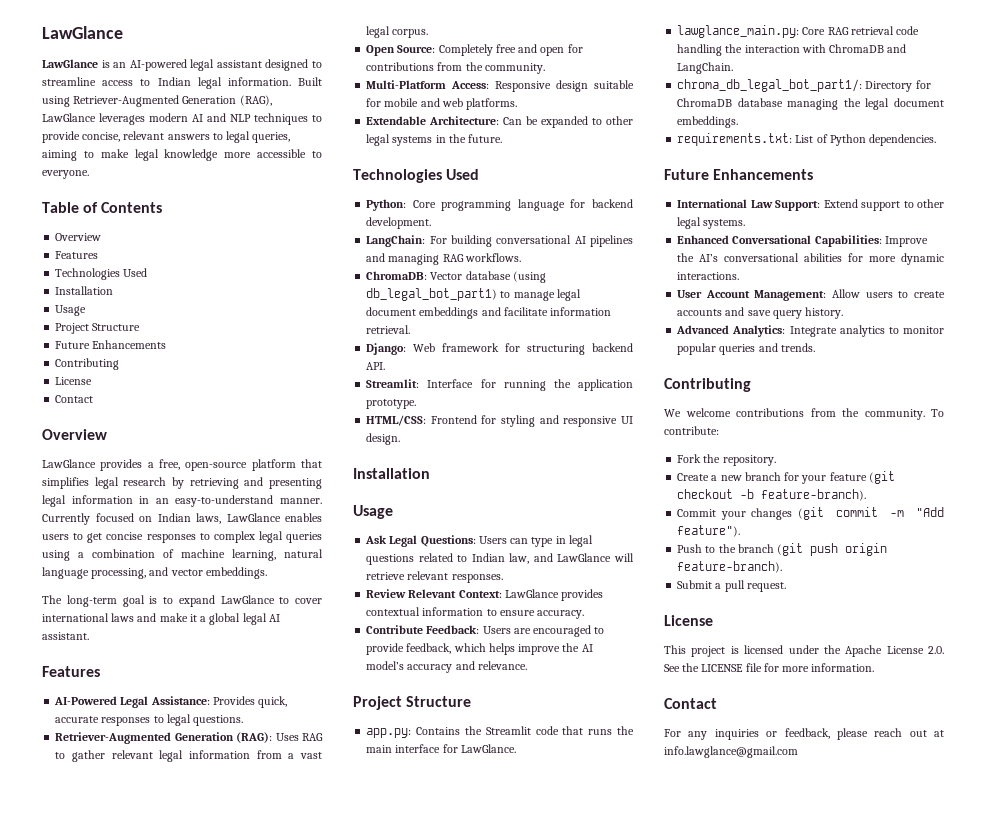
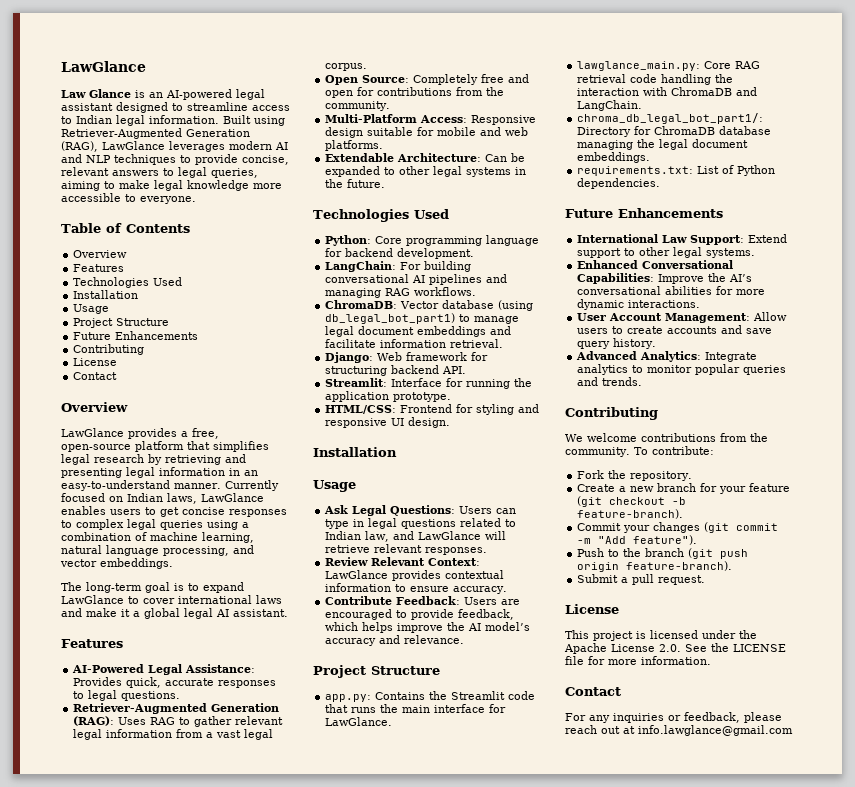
[42,59,98,68] LawGlance -> [61,89,131,98] Law Glance

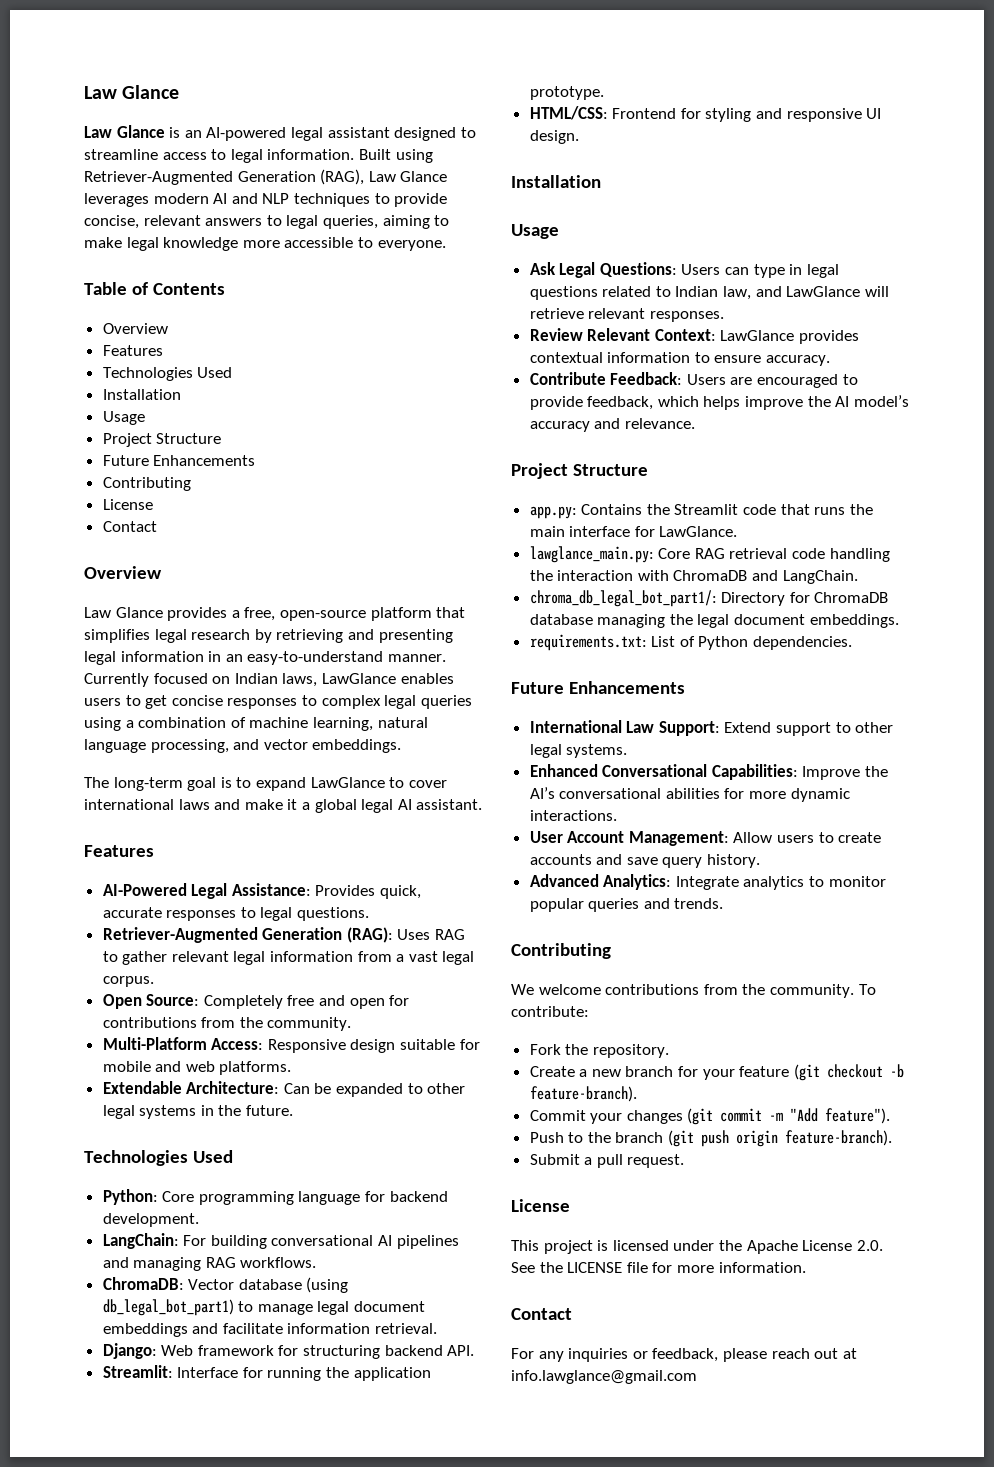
[61,61,146,72] LawGlance -> [84,85,180,99] Law Glance
[76,115,112,124] Indian -> (227, 154) none
[102,141,165,150] LawGlance -> [368,171,448,182] Law Glance
[61,428,124,437] LawGlance -> [84,607,163,618] Law Glance

